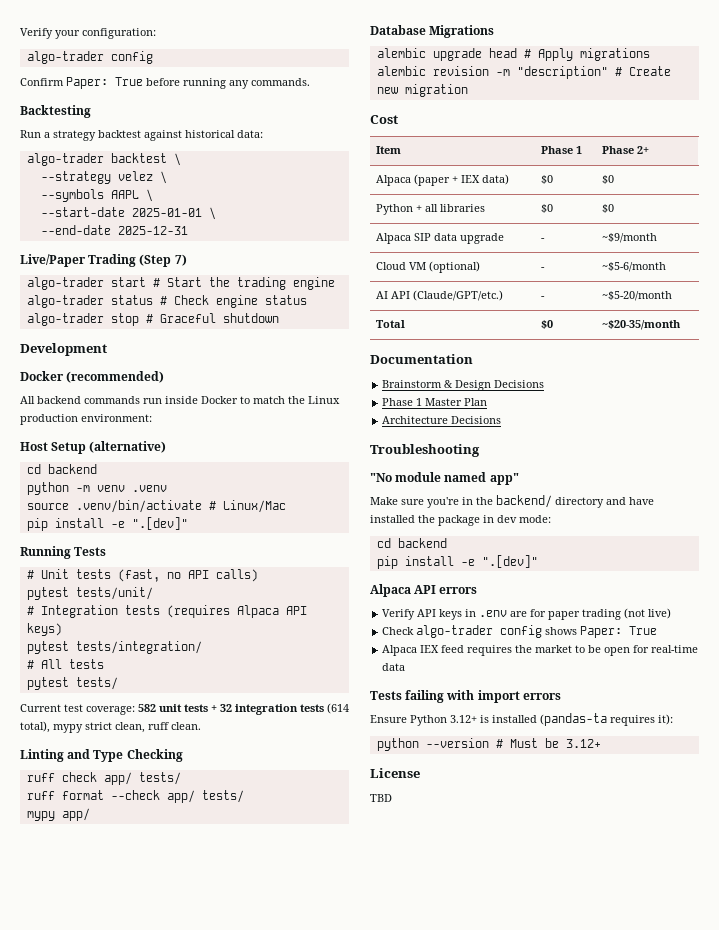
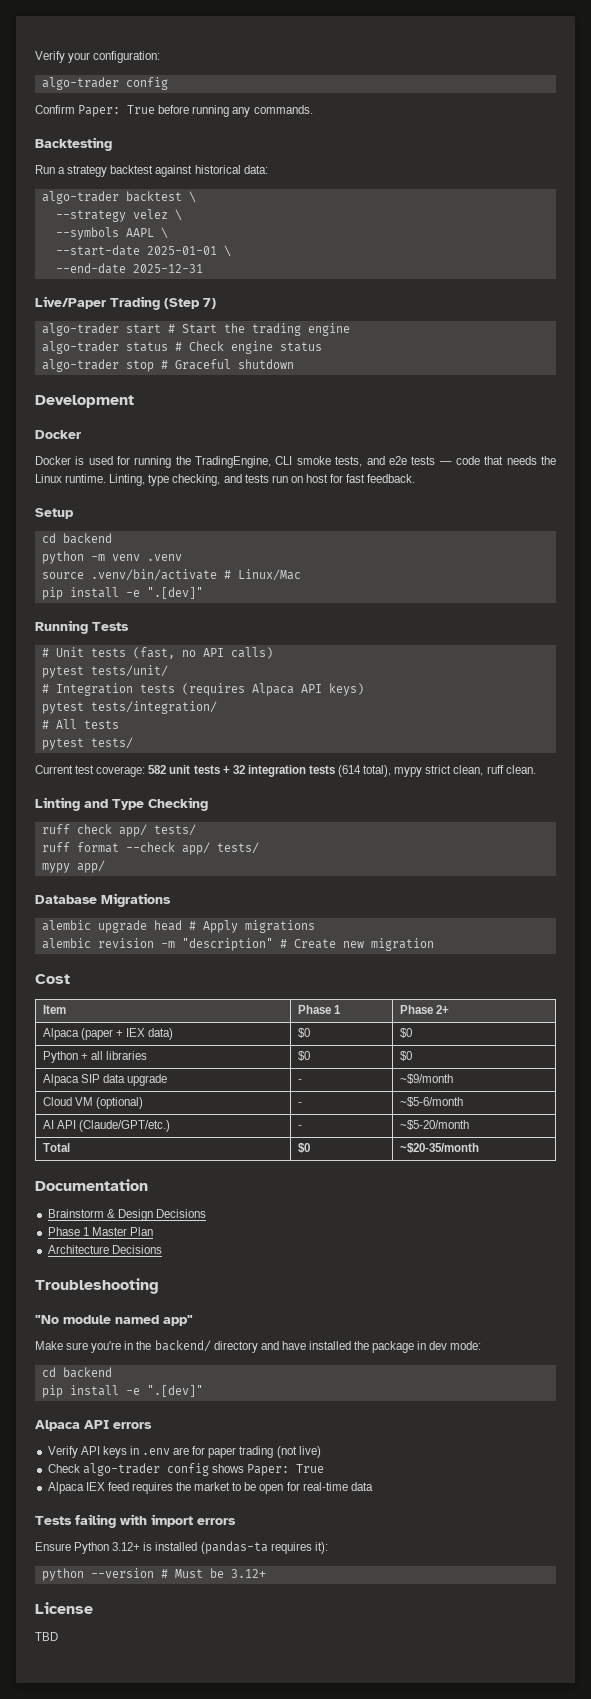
[66,371,165,383] [20,396,340,404] [20,414,152,425] [20,442,48,451] (recommended) // All backend commands run inside Docker to match the Linux production environment: // Host -> [35,456,557,468] [35,474,416,486] // Docker is used for running the TradingEngine, CLI smoke tests, and e2e tests — code that needs the Linux runtime. Linting, type checking, and tests run on host for fast feedback. //
[89,441,167,453] (alternative) -> (74, 513) none

